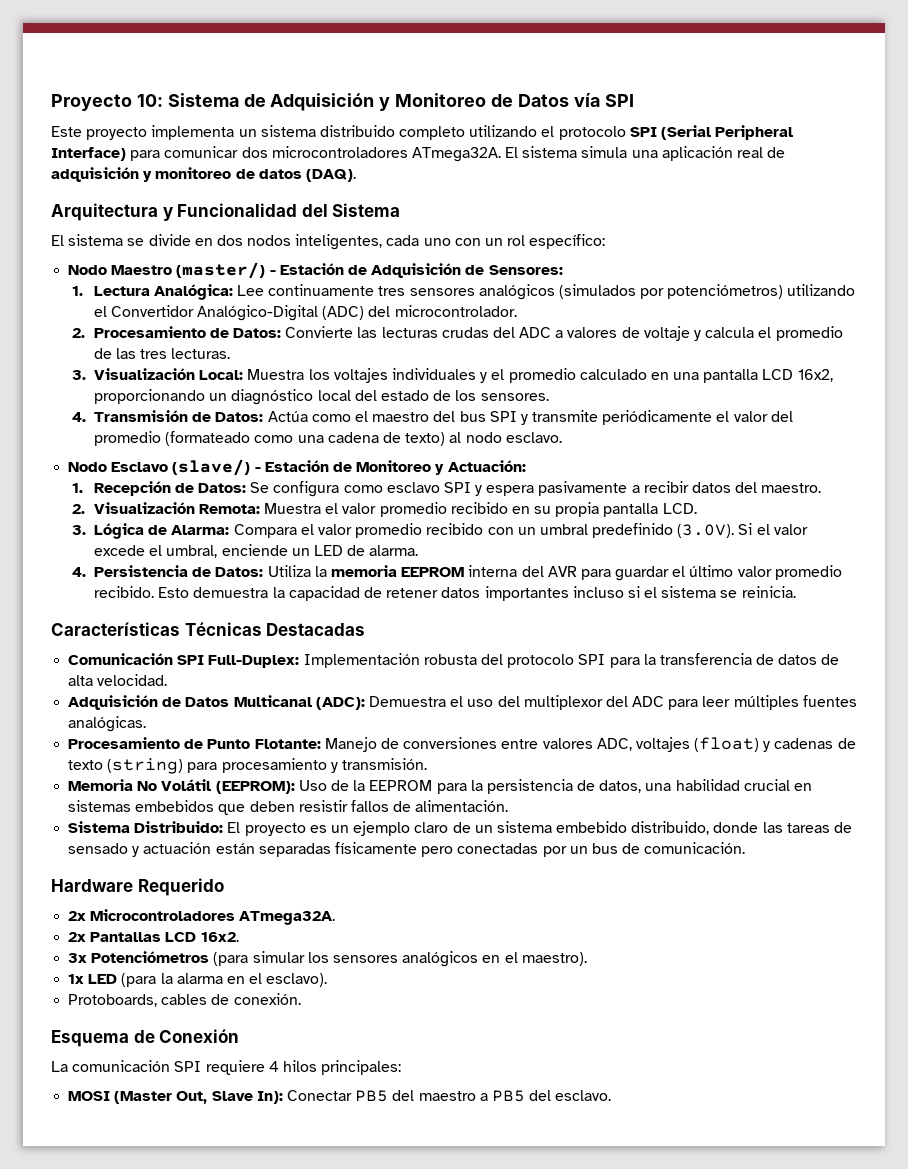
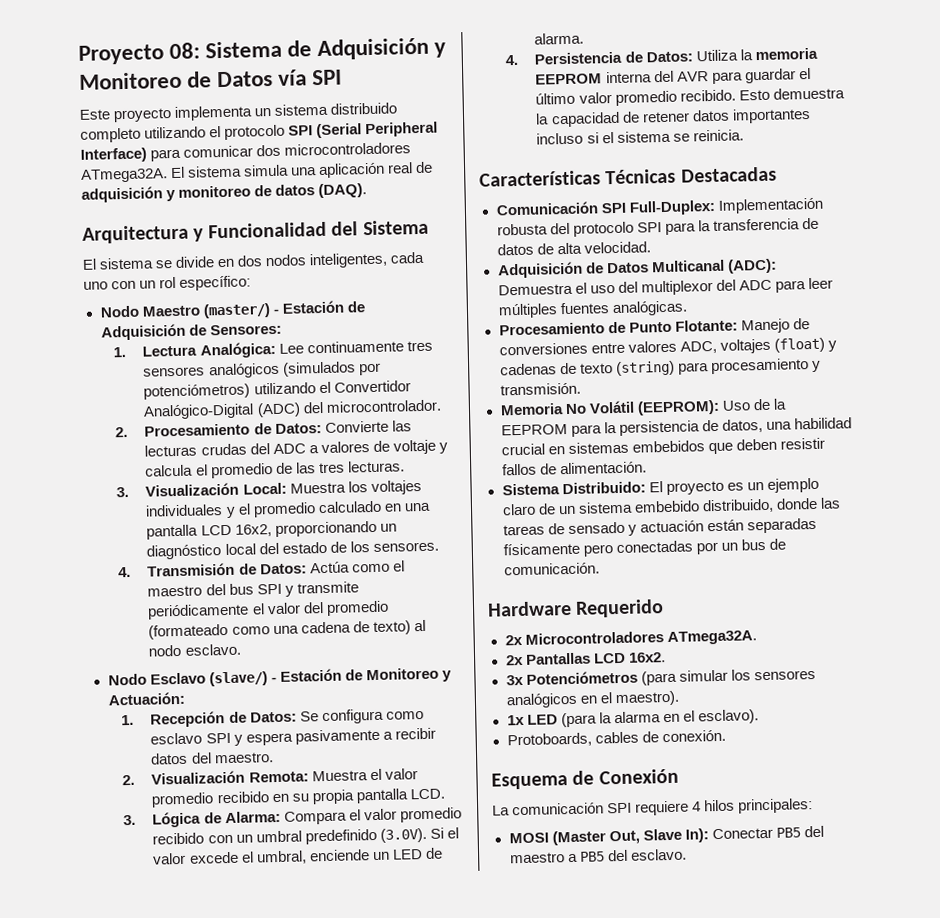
[136,94,163,107] 10: -> [169,42,201,60] 08:

